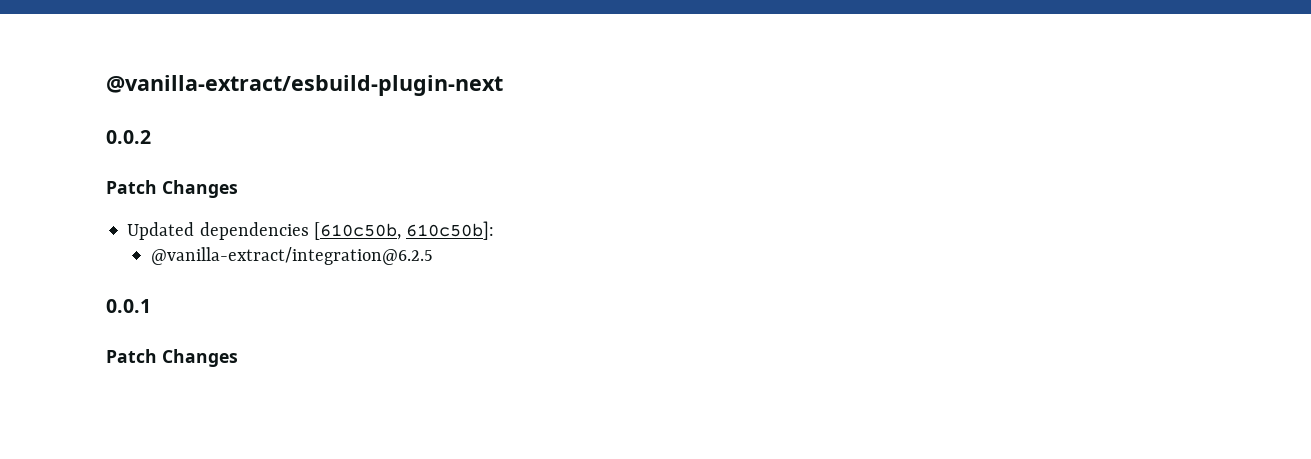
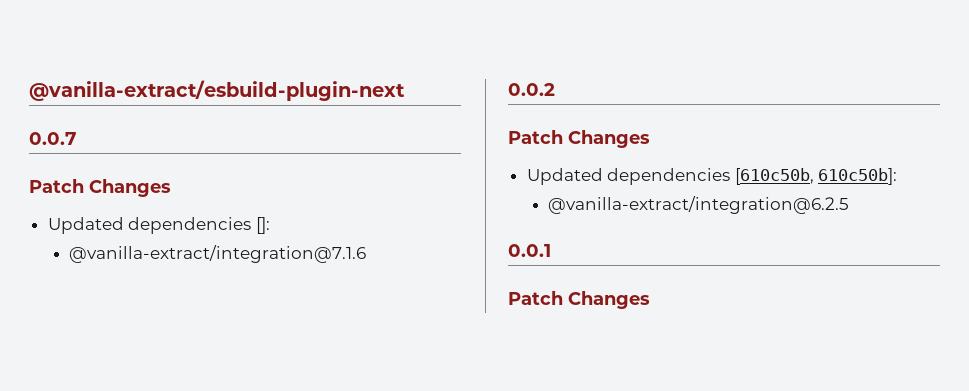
(503, 85) none -> [29,132,76,145] [29,179,171,197] [47,217,270,234] [69,245,367,263] // 0.0.7 // Patch Changes // Updated dependencies []: // @vanilla-extract/integration@7.1.6

